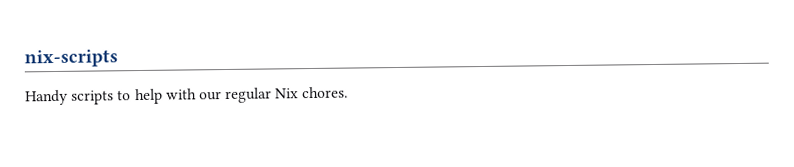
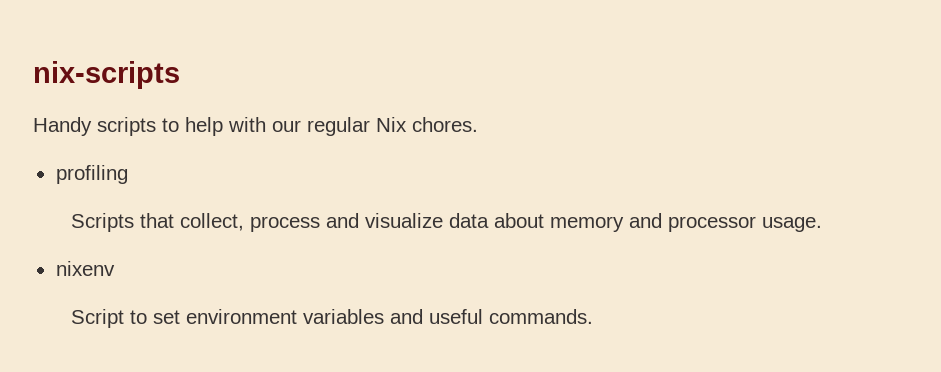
(349, 92) none -> [55,165,128,184] [71,213,823,232] [55,261,115,276] [71,309,594,328] // profiling // Scripts that collect, process and visualize data about memory and processor usage. // nixenv // Script to set environment variables and useful commands.

